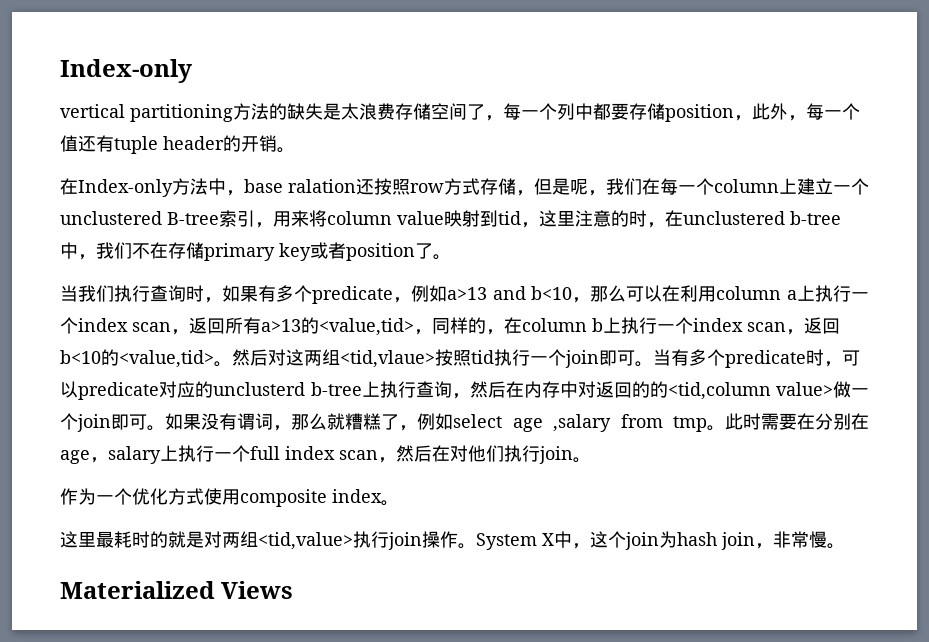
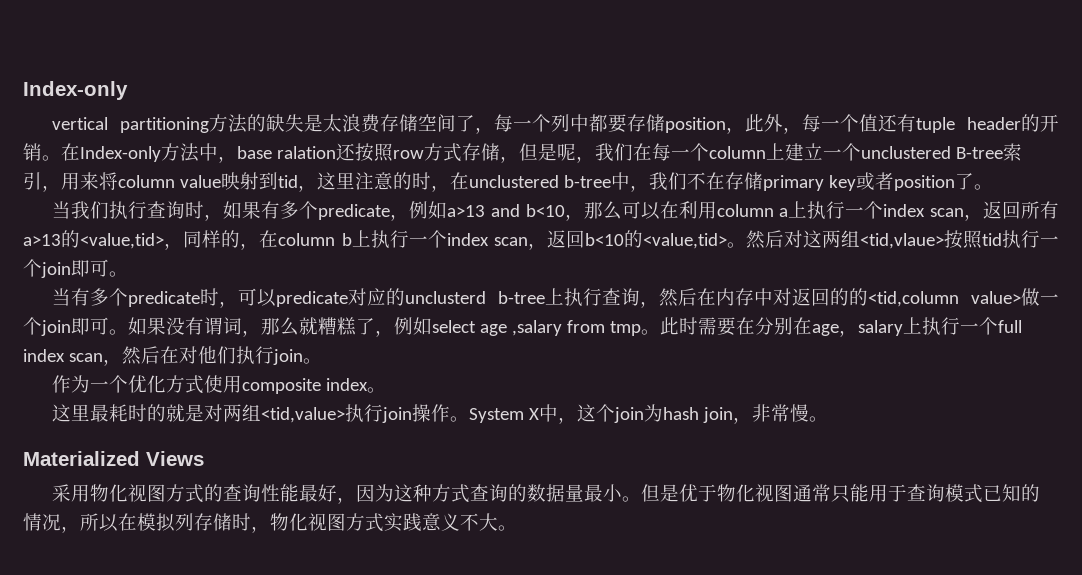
(295, 150) // -> (61, 158) none
(653, 364) none -> (128, 274) //
(294, 590) none -> [52,484,1041,504] [23,513,517,533] // 采用物化视图方式的查询性能最好，因为这种方式查询的数据量最小。但是优于物化视图通常只能用于查询模式已知的情况，所以在模拟列存储时，物化视图方式实践意义不大。

